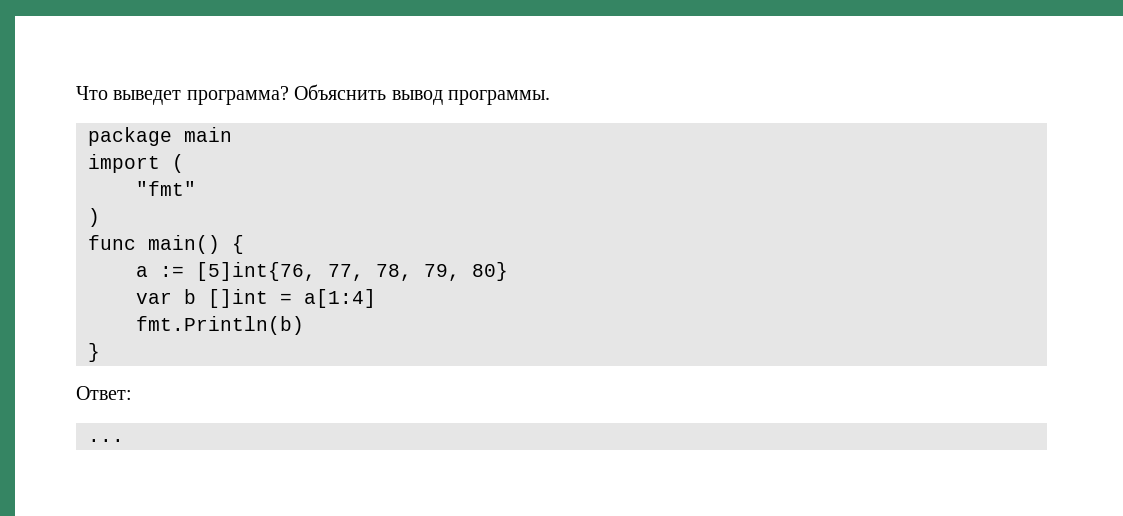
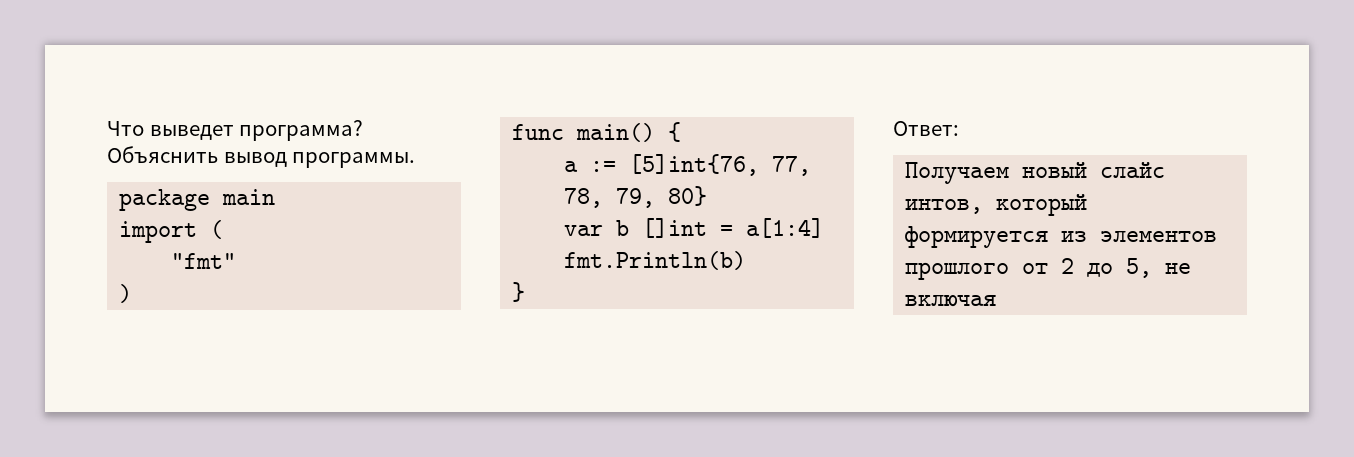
[88,439,124,442] ... -> [905,162,1166,184] [905,194,1088,216] [905,226,1218,248] [905,258,1192,280] [905,294,997,307] Получаем новый слайс интов, который формируется из элементов прошлого от 2 до 5, не включая

